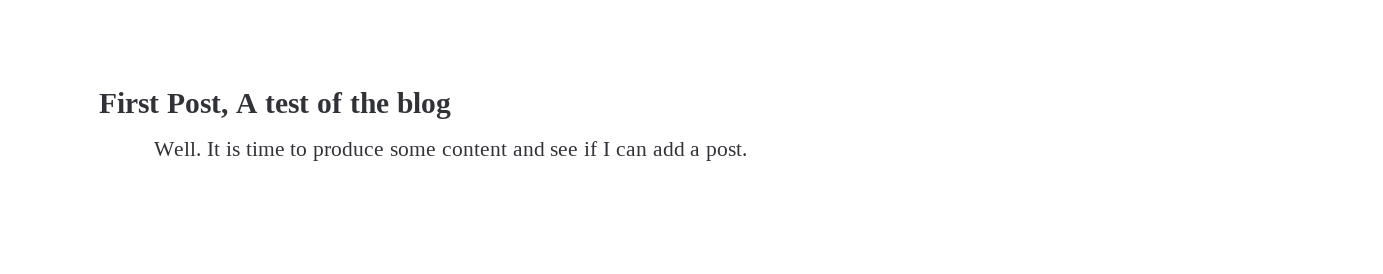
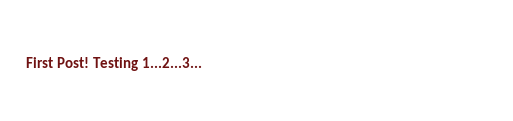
[166,92,451,119] [154,141,748,161] Post, A test of the blog // Well. It is time to produce some content and see if I can add a post. -> [57,57,203,71] Post! Testing 1...2...3...

